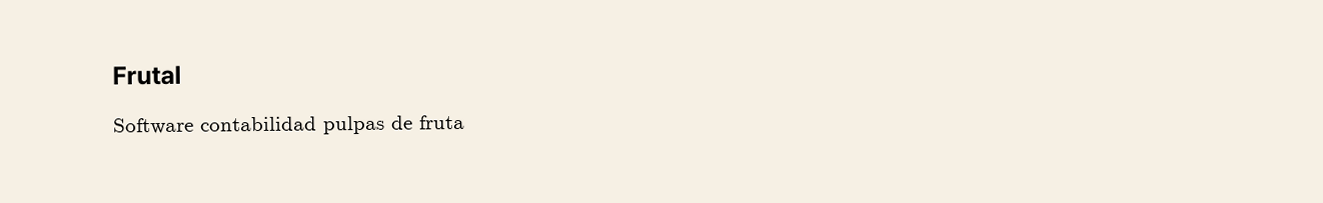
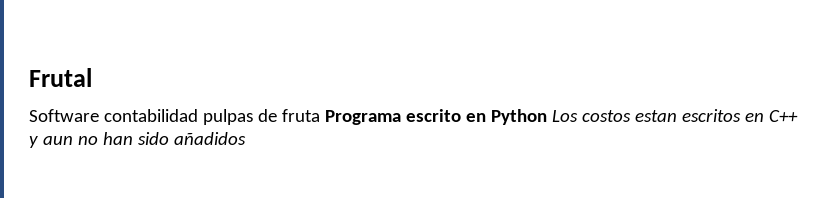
(465, 122) none -> [324,109,798,125] [29,132,246,148] Programa escrito en Python Los costos estan escritos en C++ y aun no han sido añadidos

